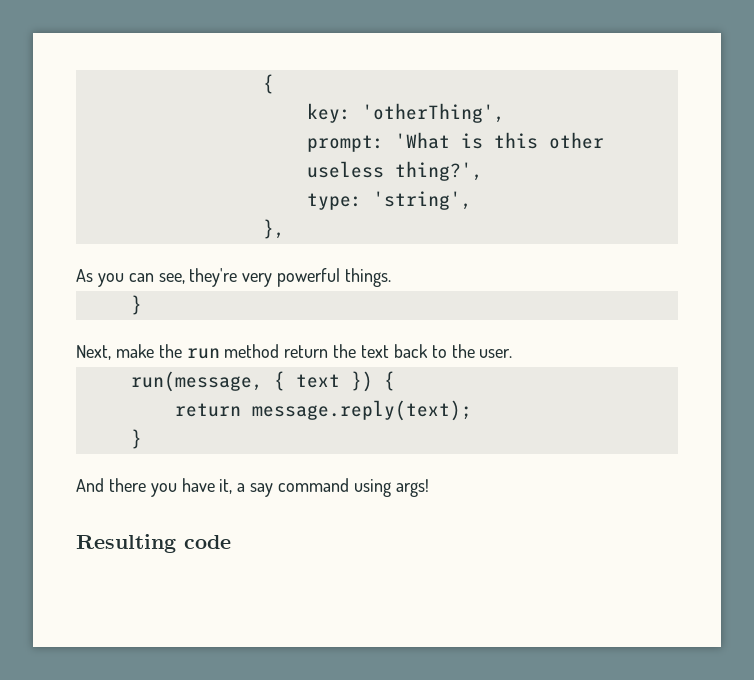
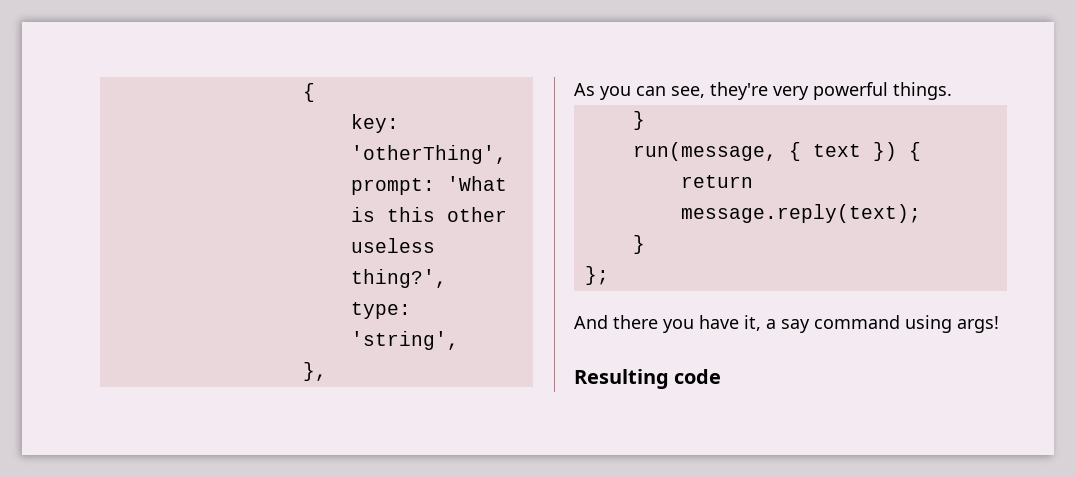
[76,344,513,360] // Next, make the run method return the text back to the user. -> (645, 120) none
(142, 439) none -> [584,266,609,285] // };

